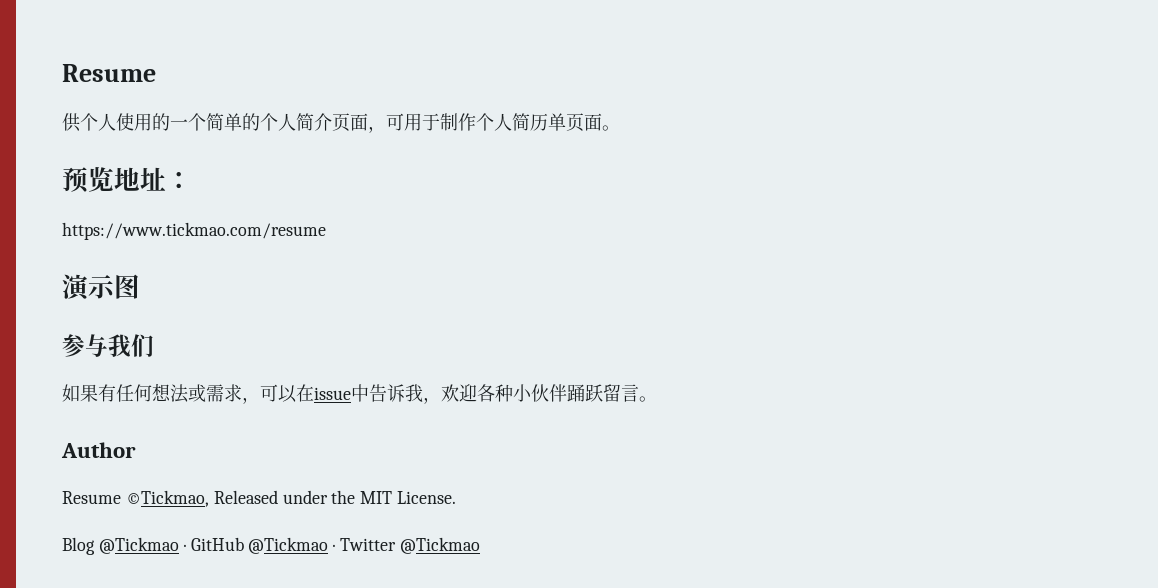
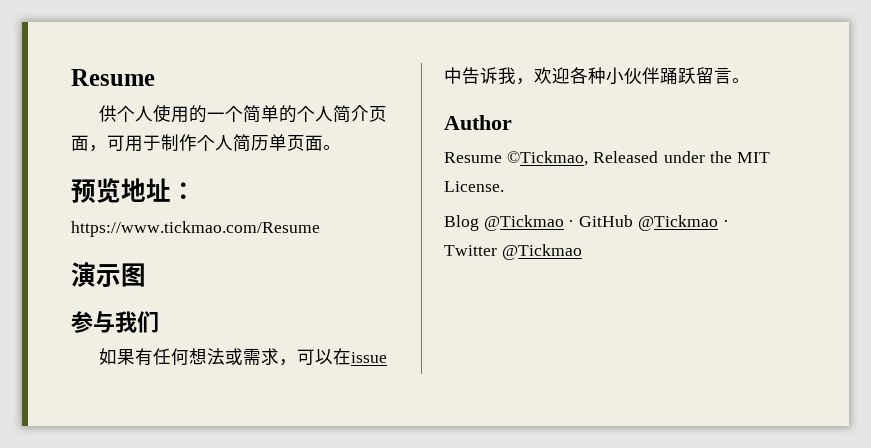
[62,222,326,240] https://www.tickmao.com/resume -> [71,221,320,237] https://www.tickmao.com/Resume

